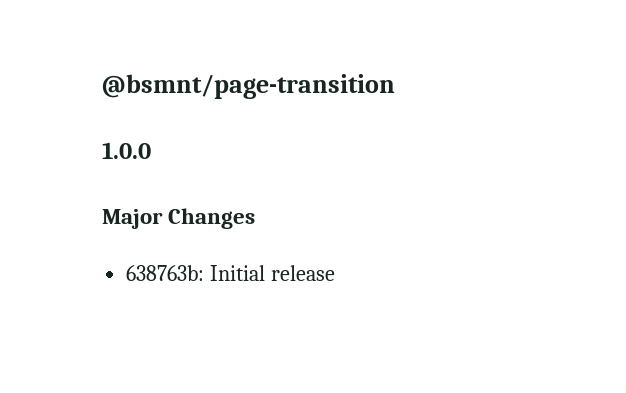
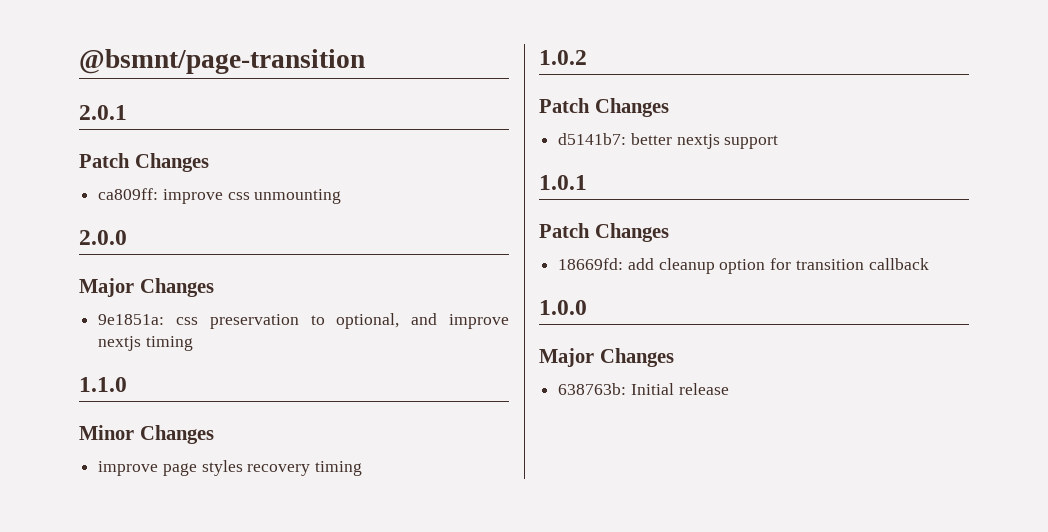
(395, 86) none -> [79,105,127,120] [79,153,209,172] [98,188,342,204] [79,230,127,245] [79,278,214,297] [98,313,510,329] [98,336,193,351] [79,377,127,392] [79,425,214,444] [98,460,363,476] [539,50,587,65] [539,98,669,117] [558,133,779,149] [539,175,587,190] [539,223,669,242] [558,258,929,274] // 2.0.1 // Patch Changes // ca809ff: improve css unmounting // 2.0.0 // Major Changes // 9e1851a: css preservation to optional, and improve nextjs timing // 1.1.0 // Minor Changes // improve page styles recovery timing // 1.0.2 // Patch Changes // d5141b7: better nextjs support // 1.0.1 // Patch Changes // 18669fd: add cleanup option for transition callback

